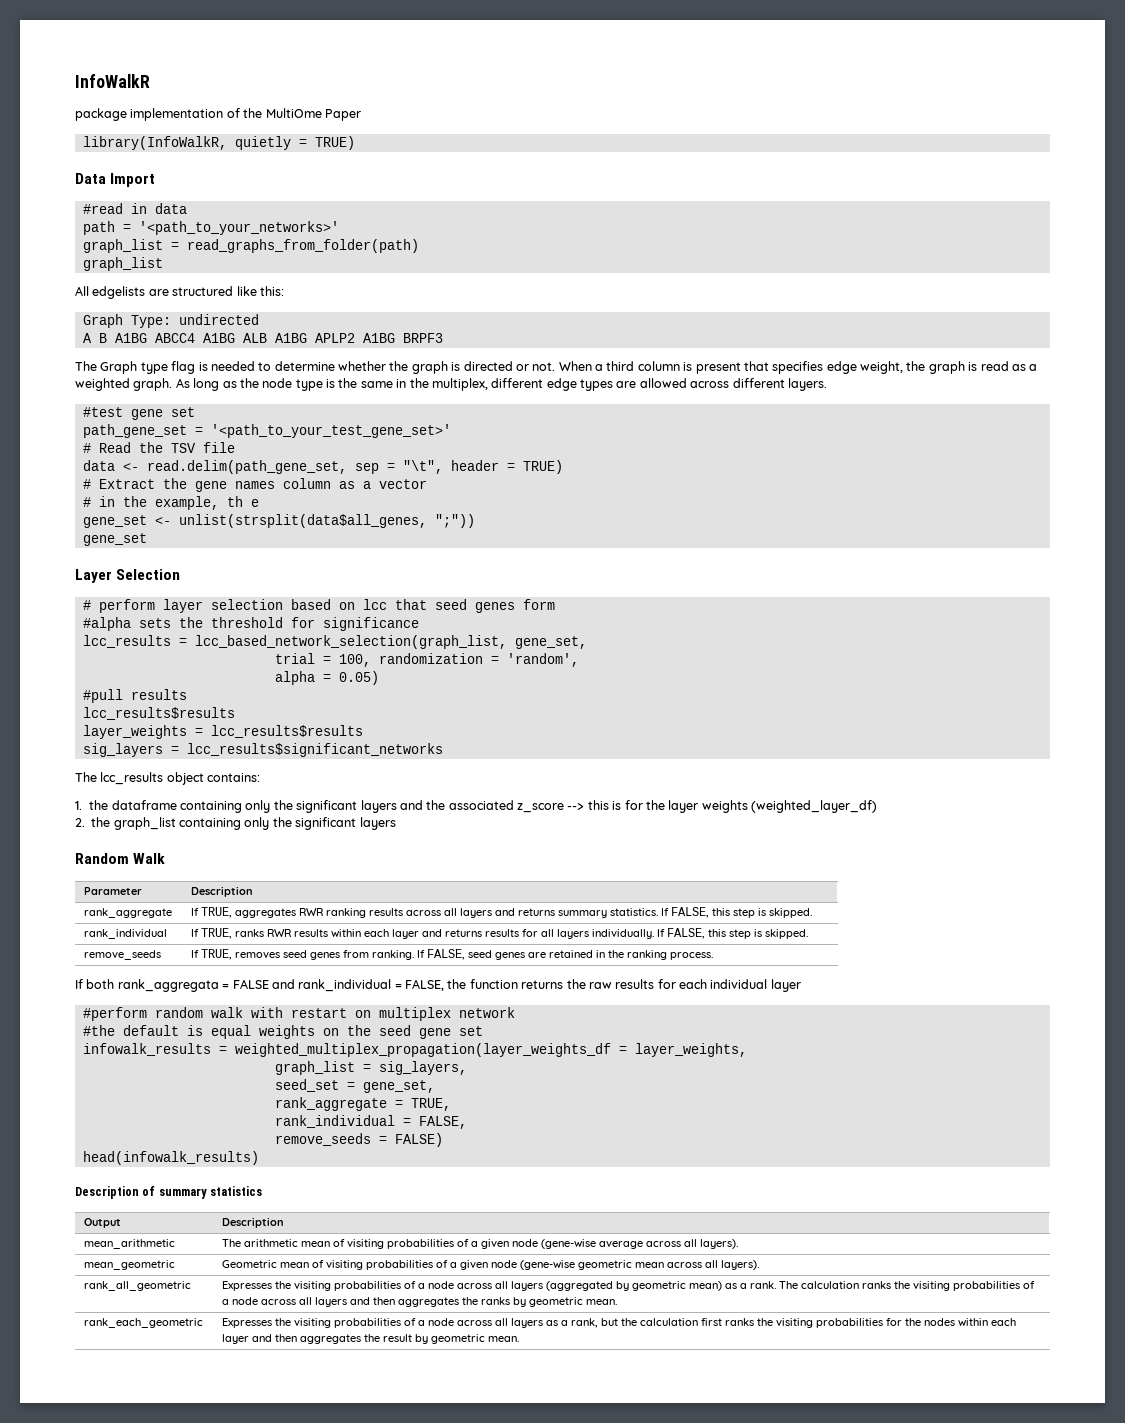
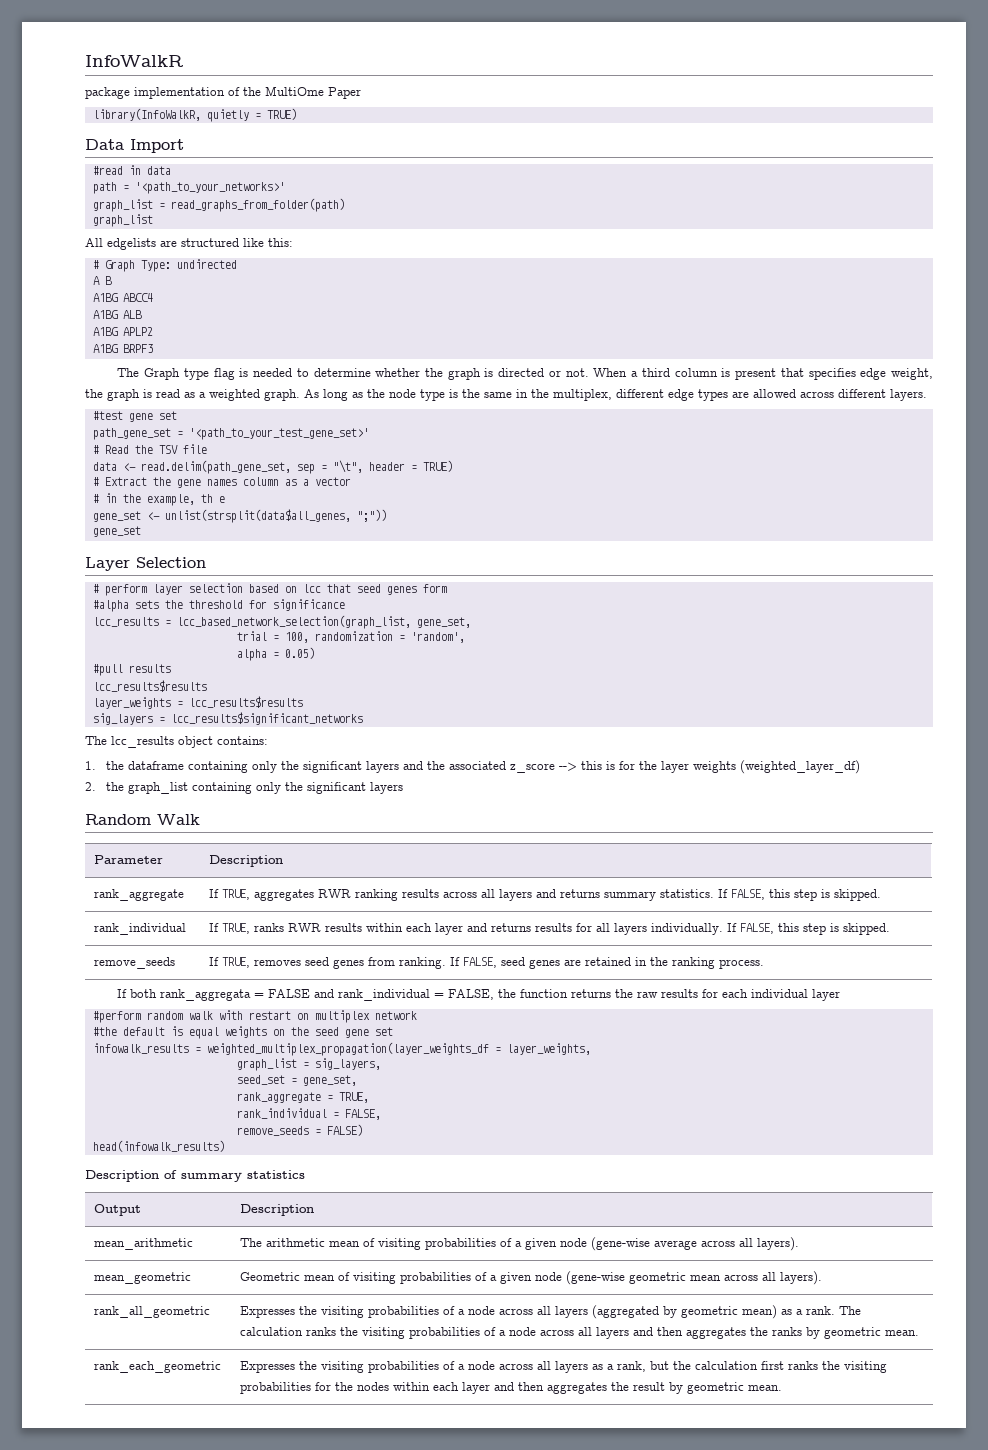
(284, 291) none -> [92,260,99,269] #
(107, 338) none -> (112, 280) //
(195, 338) none -> (153, 297) //
(267, 338) none -> (142, 314) //
(355, 338) none -> (153, 331) //

